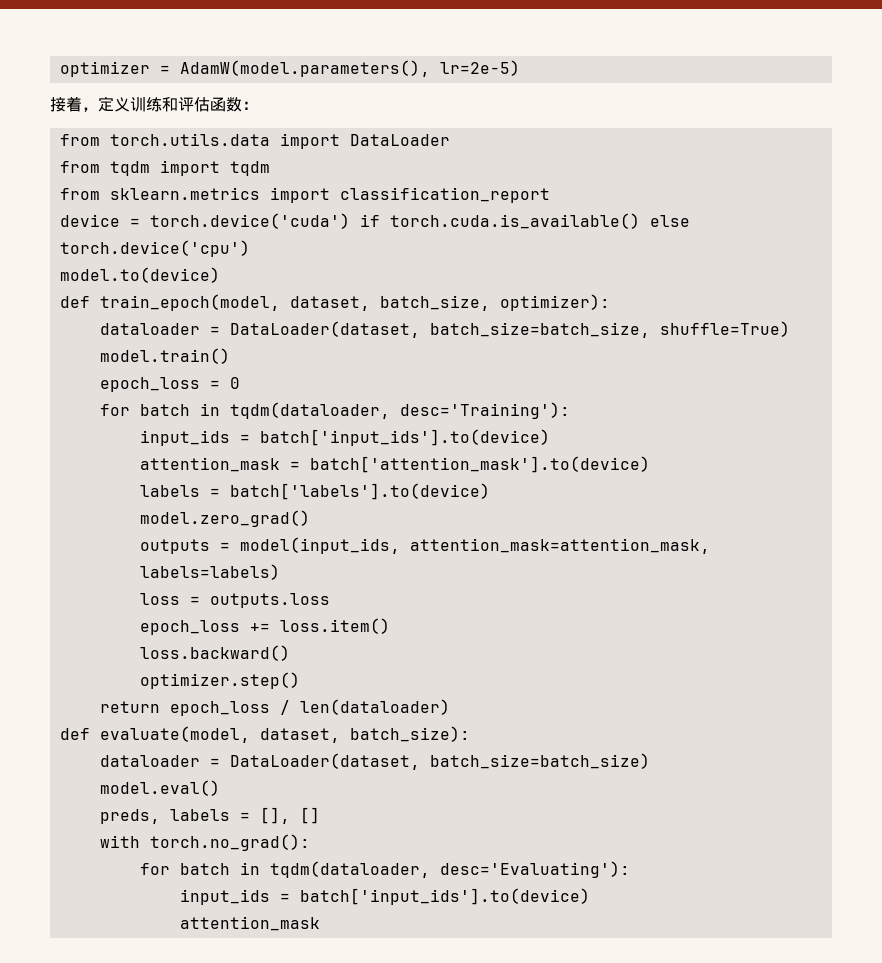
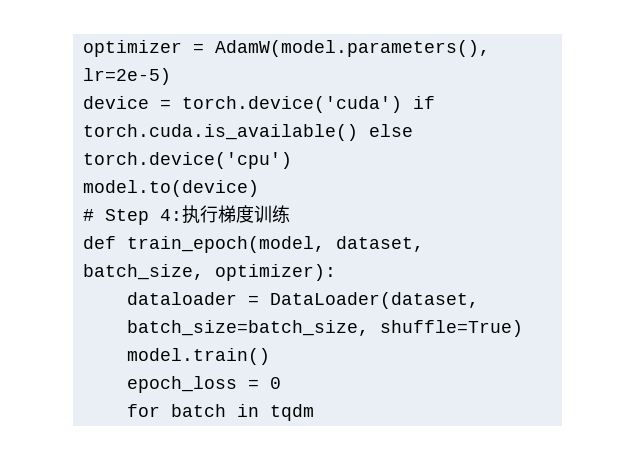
[50,96,258,112] [59,133,450,149] [59,160,270,176] [59,187,550,203] // 接着，定义训练和评估函数： // from torch.utils.data import DataLoader // from tqdm import tqdm // from sklearn.metrics import classification_report -> (172, 76) none
(220, 275) none -> [83,205,291,225] // # Step 4:执行梯度训练
[229,402,570,419] [139,429,550,446] [139,456,650,473] [139,483,490,500] [139,510,310,527] [139,537,710,554] [139,564,280,580] [139,593,330,608] [139,618,390,635] [139,645,290,661] [139,672,300,689] [99,699,450,716] [59,726,470,743] [99,753,650,770] [99,780,220,796] [99,807,320,824] [99,834,310,851] [139,861,630,878] [179,888,590,905] [179,916,320,931] tqdm(dataloader, desc='Training'): // input_ids = batch['input_ids'].to(device) // attention_mask = batch['attention_mask'].to(device) // labels = batch['labels'].to(device) // model.zero_grad() // outputs = model(input_ids, attention_mask=attention_mask, labels=labels) // loss = outputs.loss // epoch_loss += loss.item() // loss.backward() // optimizer.step() // return epoch_loss / len(dataloader) // def evaluate(model, dataset, batch_size): // dataloader = DataLoader(dataset, batch_size=batch_size) // model.eval() // preds, labels = [], [] // with torch.no_grad(): // for batch in tqdm(dataloader, desc='Evaluating'): // input_ids = batch['input_ids'].to(device) // attention_mask -> [270,404,315,421] tqdm

